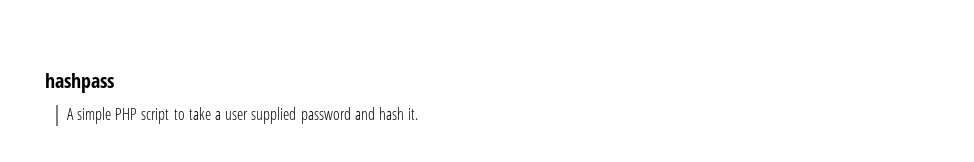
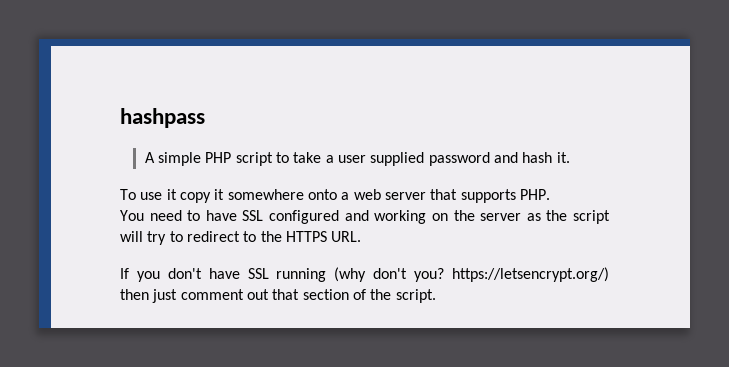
(419, 114) none -> [120,189,550,203] [120,210,611,224] [120,231,362,245] [120,267,609,282] [120,289,436,303] // To use it copy it somewhere onto a web server that supports PHP. // You need to have SSL configured and working on the server as the script will try to redirect to the HTTPS URL. // If you don't have SSL running (why don't you? https://letsencrypt.org/) then just comment out that section of the script.

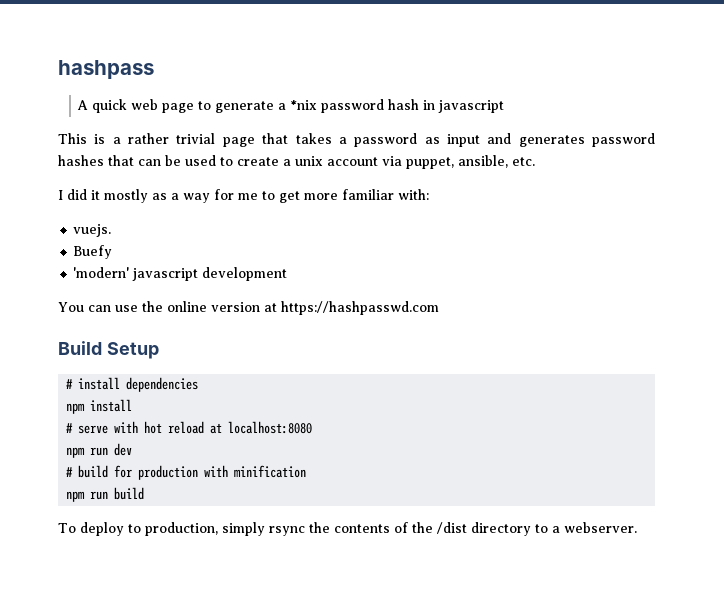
[157,152,570,166] [120,189,550,203] [120,210,611,224] [120,231,362,245] [120,267,609,282] [120,289,436,303] simple PHP script to take a user supplied password and hash it. // To use it copy it somewhere onto a web server that supports PHP. // You need to have SSL configured and working on the server as the script will try to redirect to the HTTPS URL. // If you don't have SSL running (why don't you? https://letsencrypt.org/) then just comment out that section of the script. -> [92,99,505,113] [58,133,655,147] [58,155,535,169] [58,189,429,203] [73,224,112,237] [73,245,113,259] [73,267,288,281] [58,301,439,315] [58,341,159,359] [66,377,199,392] [66,399,133,414] [66,421,313,434] [66,443,133,458] [66,465,307,480] [66,487,145,502] [58,522,637,536] quick web page to generate a *nix password hash in javascript // This is a rather trivial page that takes a password as input and generates password hashes that can be used to create a unix account via puppet, ansible, etc. // I did it mostly as a way for me to get more familiar with: // vuejs. // Buefy // 'modern' javascript development // You can use the online version at https://hashpasswd.com // Build Setup // # install dependencies // npm install // # serve with hot reload at localhost:8080 // npm run dev // # build for production with minification // npm run build // To deploy to production, simply rsync the contents of the /dist directory to a webserver.

